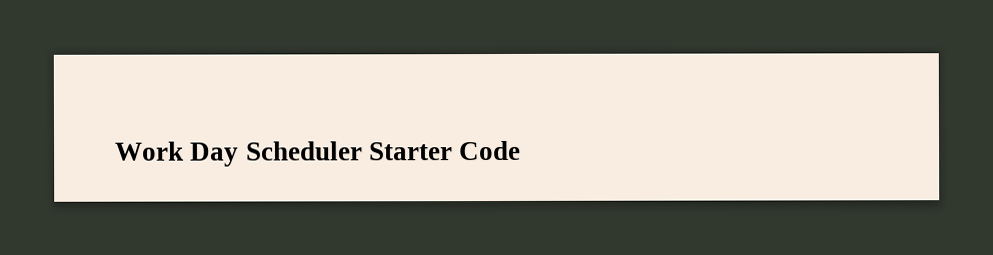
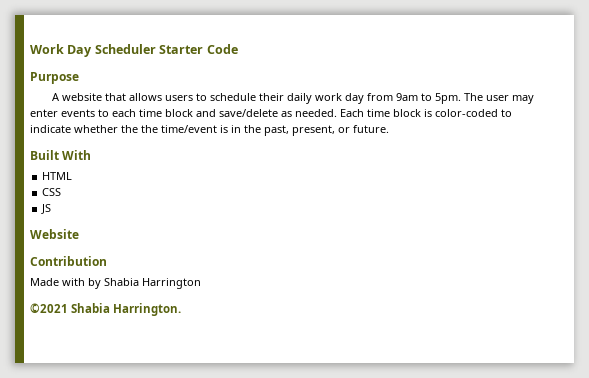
(522, 150) none -> [30,72,79,84] [51,93,534,104] [30,109,512,117] [30,125,389,136] [30,150,92,160] [42,172,73,180] [42,188,62,196] [41,204,52,214] [30,229,79,239] [30,256,107,266] [30,278,201,289] [30,303,182,316] // Purpose // A website that allows users to schedule their daily work day from 9am to 5pm. The user may enter events to each time block and save/delete as needed. Each time block is color-coded to indicate whether the the time/event is in the past, present, or future. // Built With // HTML // CSS // JS // Website // Contribution // Made with by Shabia Harrington // ©2021 Shabia Harrington.

